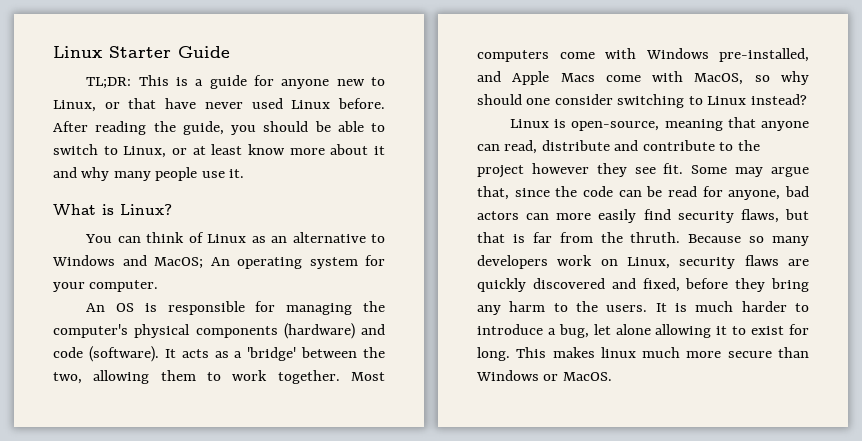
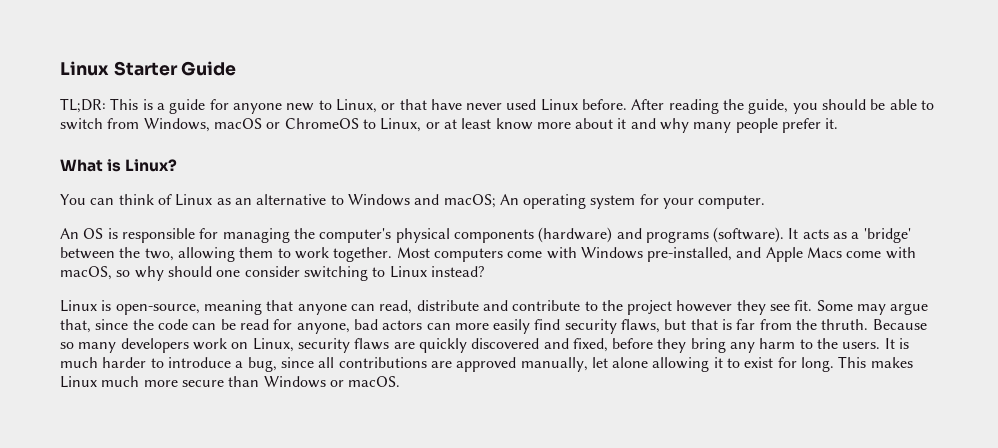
(98, 149) none -> [107,118,359,132] from Windows, macOS or ChromeOS
[201,171,225,178] use -> [782,118,822,133] prefer
[154,257,203,269] MacOS; -> [443,194,496,208] macOS;
[53,347,83,358] code -> [645,231,709,243] programs
[694,73,744,85] MacOS, -> [60,266,112,280] macOS,
(589, 331) none -> [280,357,588,372] since all contributions are approved manually,
[600,347,636,358] linux -> [60,376,97,388] Linux
[562,372,612,381] MacOS. -> [348,376,401,387] macOS.

